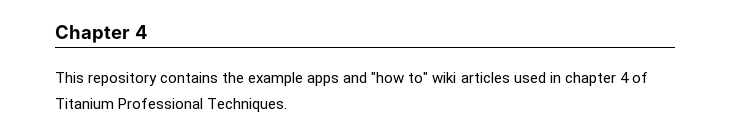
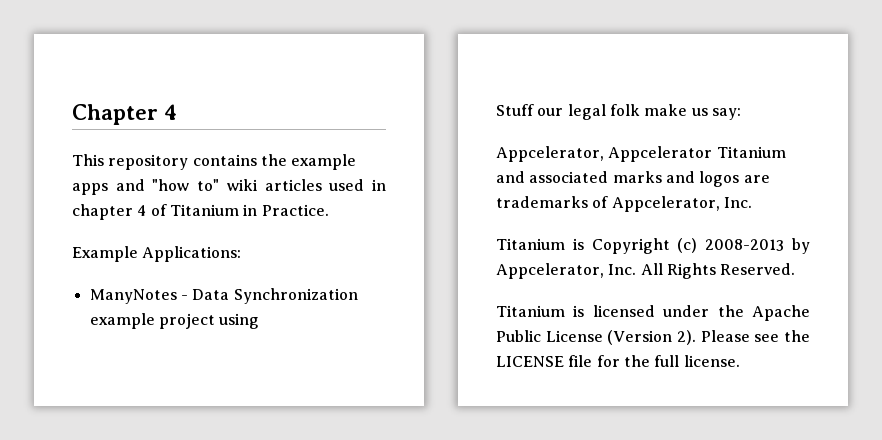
[118,98,288,112] Professional Techniques. -> [243,204,329,216] [72,246,242,262] [89,288,358,304] [89,313,260,329] [496,104,741,120] [496,146,786,162] [496,171,770,187] [496,196,752,212] [496,238,810,254] [496,263,796,279] [496,305,810,321] [496,330,810,345] [496,355,740,367] in Practice. // Example Applications: // ManyNotes - Data Synchronization example project using // Stuff our legal folk make us say: // Appcelerator, Appcelerator Titanium and associated marks and logos are trademarks of Appcelerator, Inc. // Titanium is Copyright (c) 2008-2013 by Appcelerator, Inc. All Rights Reserved. // Titanium is licensed under the Apache Public License (Version 2). Please see the LICENSE file for the full license.

